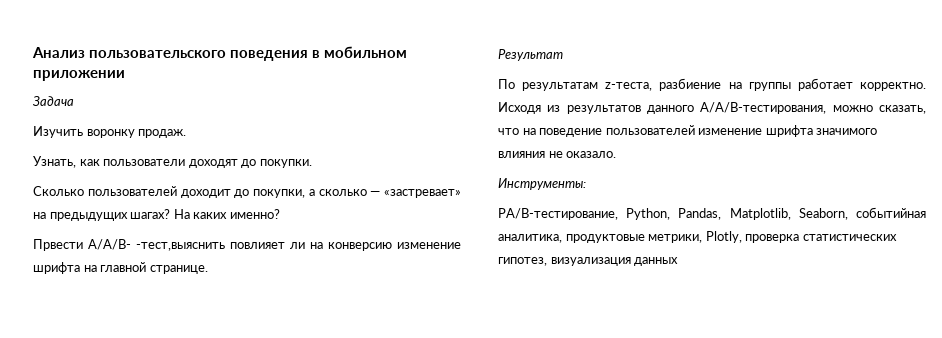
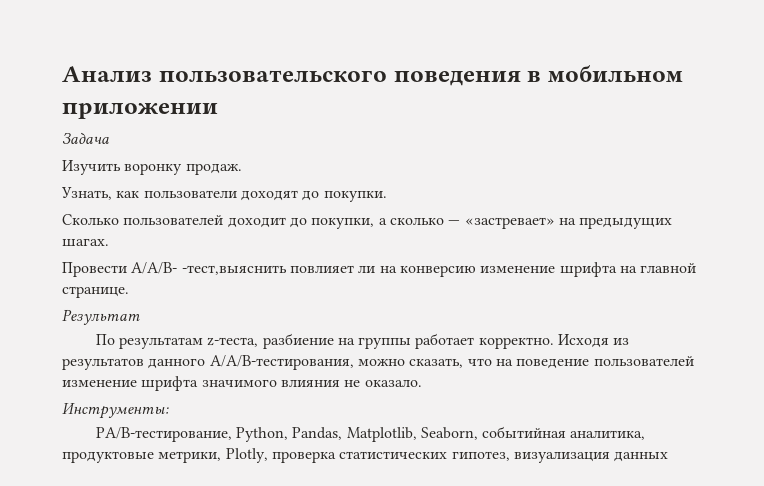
[130,209,280,219] [33,239,83,251] шагах? На каких именно? // Првести -> [62,238,109,247] [62,262,127,277] шагах. // Провести

